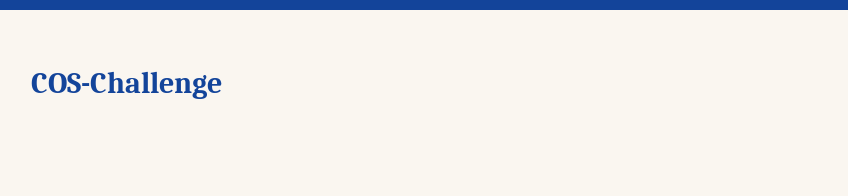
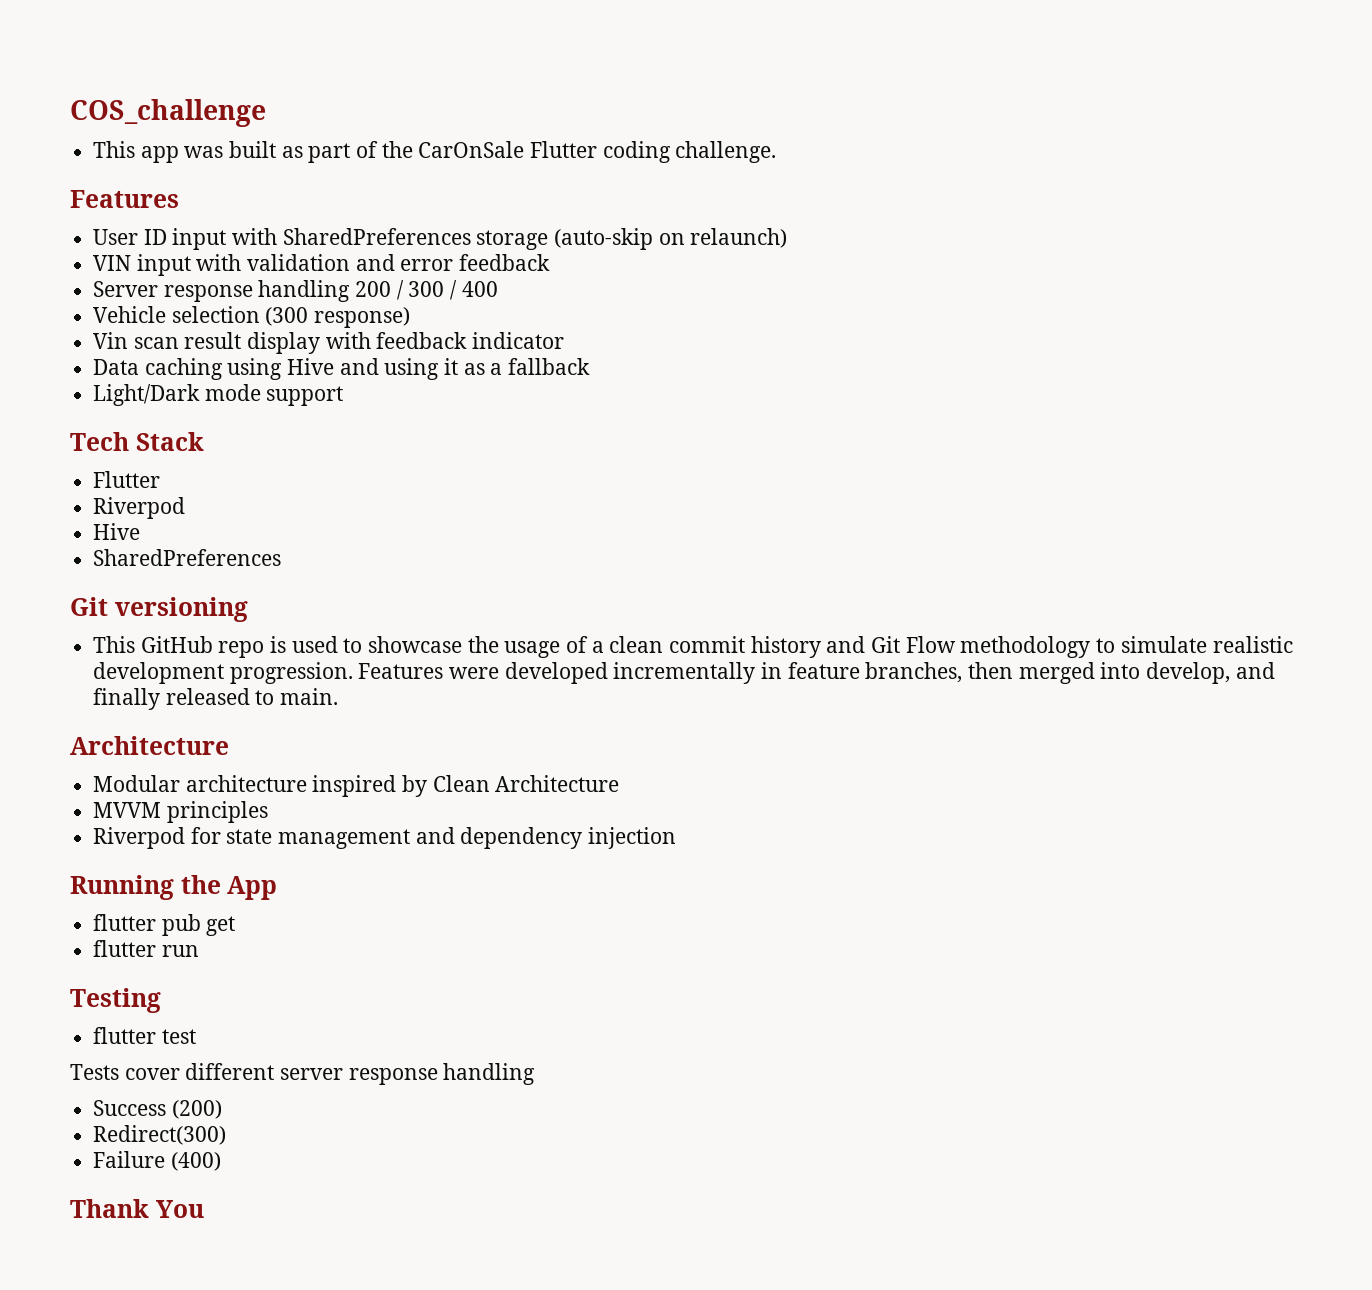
[31,71,222,99] COS-Challenge -> [70,99,266,127] [93,141,777,163] [70,190,179,208] [93,228,788,250] [93,254,551,276] [93,280,498,302] [93,306,411,328] [93,332,565,354] [93,358,591,380] [93,384,344,406] [70,432,204,451] [93,471,161,488] [93,497,186,519] [93,523,141,540] [93,549,282,566] [70,597,248,622] [93,636,1293,658] [93,662,1275,684] [93,688,339,710] [70,736,229,755] [93,775,620,797] [93,801,268,823] [93,827,677,849] [70,875,278,900] [93,914,236,936] [93,940,199,957] [70,988,161,1013] [93,1027,196,1044] [70,1063,536,1085] [93,1100,222,1119] [93,1125,227,1145] [93,1151,221,1171] [70,1199,204,1218] COS_challenge // This app was built as part of the CarOnSale Flutter coding challenge. // Features // User ID input with SharedPreferences storage (auto-skip on relaunch) // VIN input with validation and error feedback // Server response handling 200 / 300 / 400 // Vehicle selection (300 response) // Vin scan result display with feedback indicator // Data caching using Hive and using it as a fallback // Light/Dark mode support // Tech Stack // Flutter // Riverpod // Hive // SharedPreferences // Git versioning // This GitHub repo is used to showcase the usage of a clean commit history and Git Flow methodology to simulate realistic development progression. Features were developed incrementally in feature branches, then merged into develop, and finally released to main. // Architecture // Modular architecture inspired by Clean Architecture // MVVM principles // Riverpod for state management and dependency injection // Running the App // flutter pub get // flutter run // Testing // flutter test // Tests cover different server response handling // Success (200) // Redirect(300) // Failure (400) // Thank You

